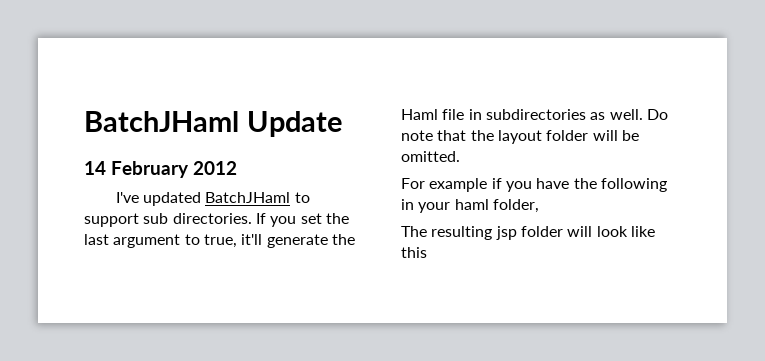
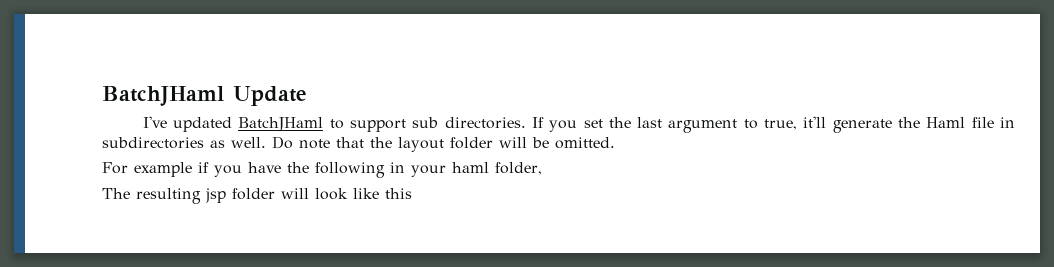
[84,161,237,178] // 14 February 2012 -> (307, 96) none

